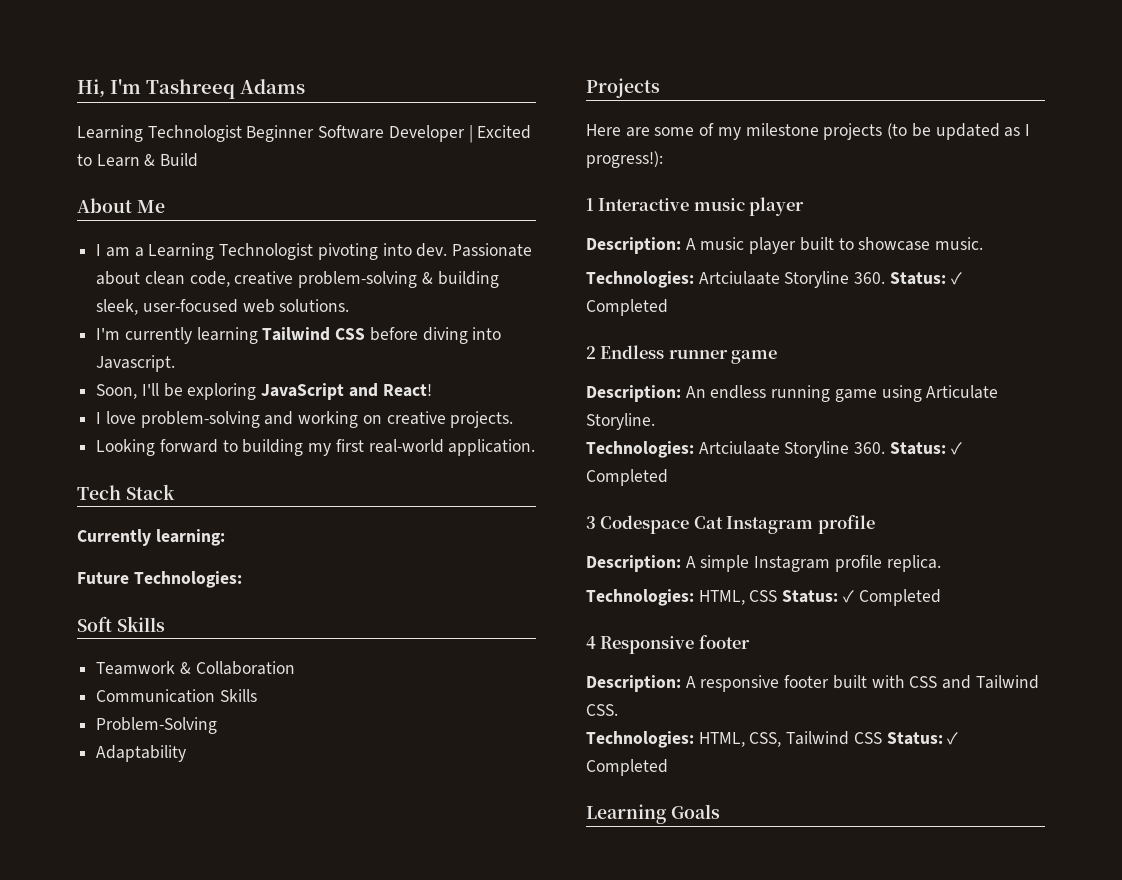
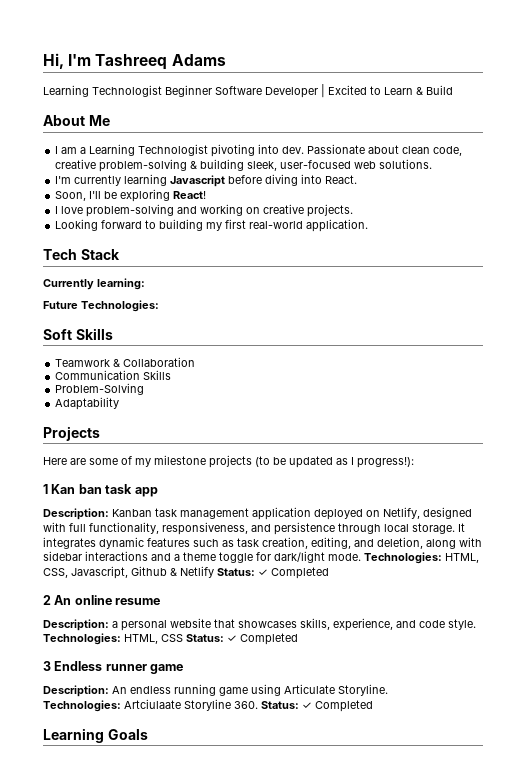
[262,327,366,341] Tailwind CSS -> [170,175,226,187] Javascript
[96,355,176,372] Javascript. -> [325,175,358,184] React.
[261,383,378,400] JavaScript and -> (171, 195) none
[598,197,805,216] [586,237,984,254] [586,271,962,288] [586,299,668,316] [586,346,596,359] Interactive music player // Description: A music player built to showcase music. // Technologies: Artciulaate Storyline 360. Status: ✓ Completed // 2 -> [51,484,158,497] [43,507,472,520] [43,522,465,535] [43,537,482,549] [43,551,479,564] [43,566,329,579] [43,595,161,605] [43,618,476,631] [43,633,298,645] [43,661,51,671] Kan ban task app // Description: Kanban task management application deployed on Netlify, designed with full functionality, responsiveness, and persistence through local storage. It integrates dynamic features such as task creation, editing, and deletion, along with sidebar interactions and a theme toggle for dark/light mode. Technologies: HTML, CSS, Javascript, Github & Netlify Status: ✓ Completed // 2 An online resume // Description: a personal website that showcases skills, experience, and code style. Technologies: HTML, CSS Status: ✓ Completed // 3
[586,515,875,534] [586,555,941,572] [586,589,941,606] [586,635,750,654] [586,675,1039,692] [586,704,618,716] [586,731,959,748] [586,759,668,776] // 3 Codespace Cat Instagram profile // Description: A simple Instagram profile replica. // Technologies: HTML, CSS Status: ✓ Completed // 4 Responsive footer // Description: A responsive footer built with CSS and Tailwind CSS. // Technologies: HTML, CSS, Tailwind CSS Status: ✓ Completed -> (373, 706) none

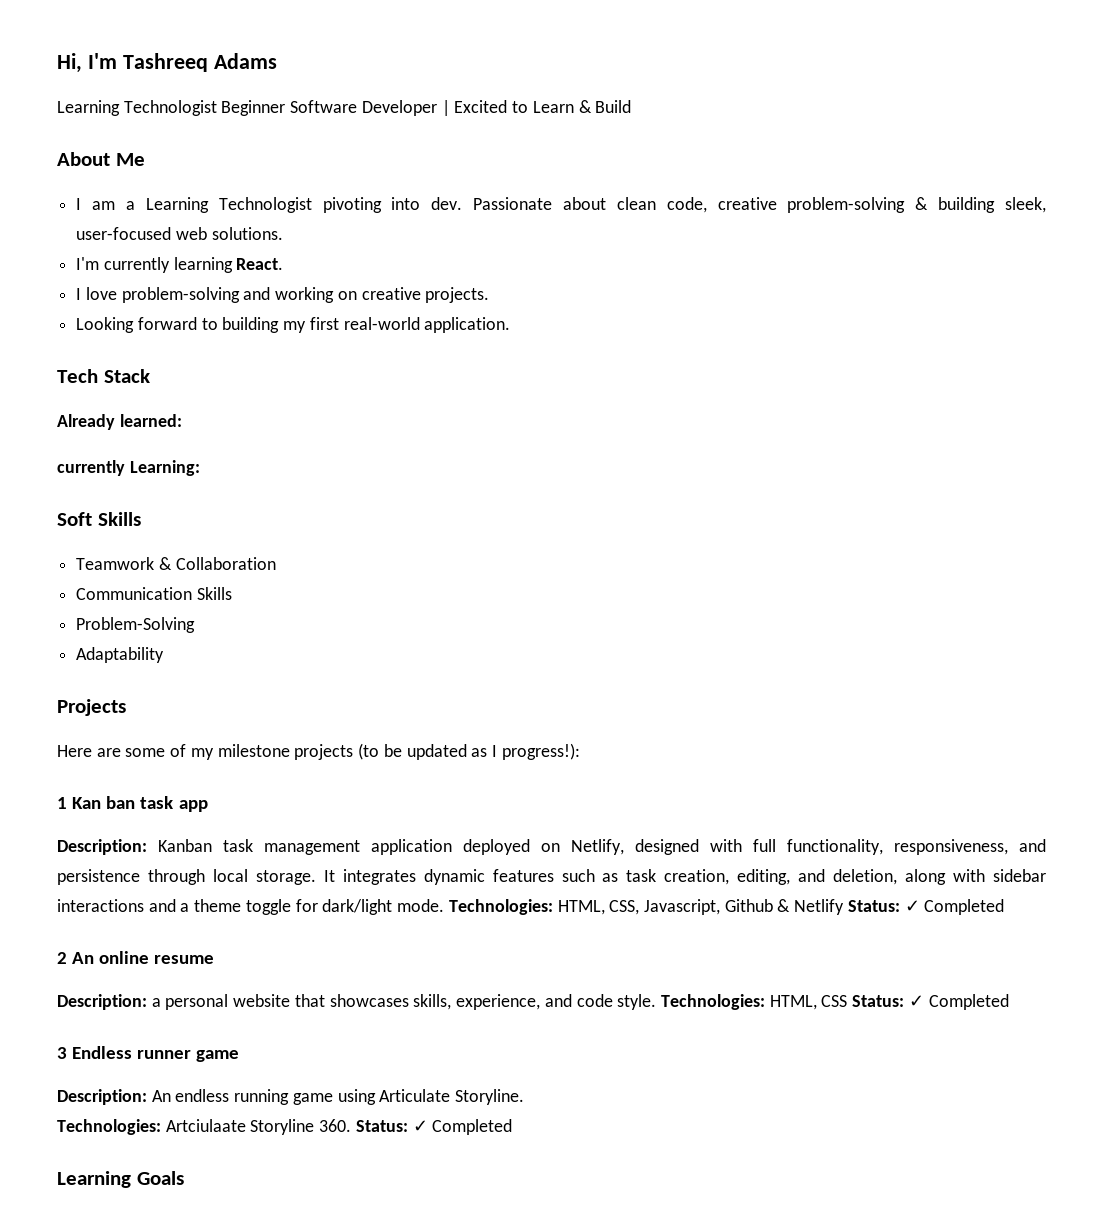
[170,174,358,187] [55,189,207,202] Javascript before diving into React. // Soon, I'll be exploring React! -> [236,258,284,270] React.
[43,278,145,290] [43,300,159,312] Currently learning: // Future Technologies: -> [57,414,182,430] [57,460,200,476] Already learned: // currently Learning:

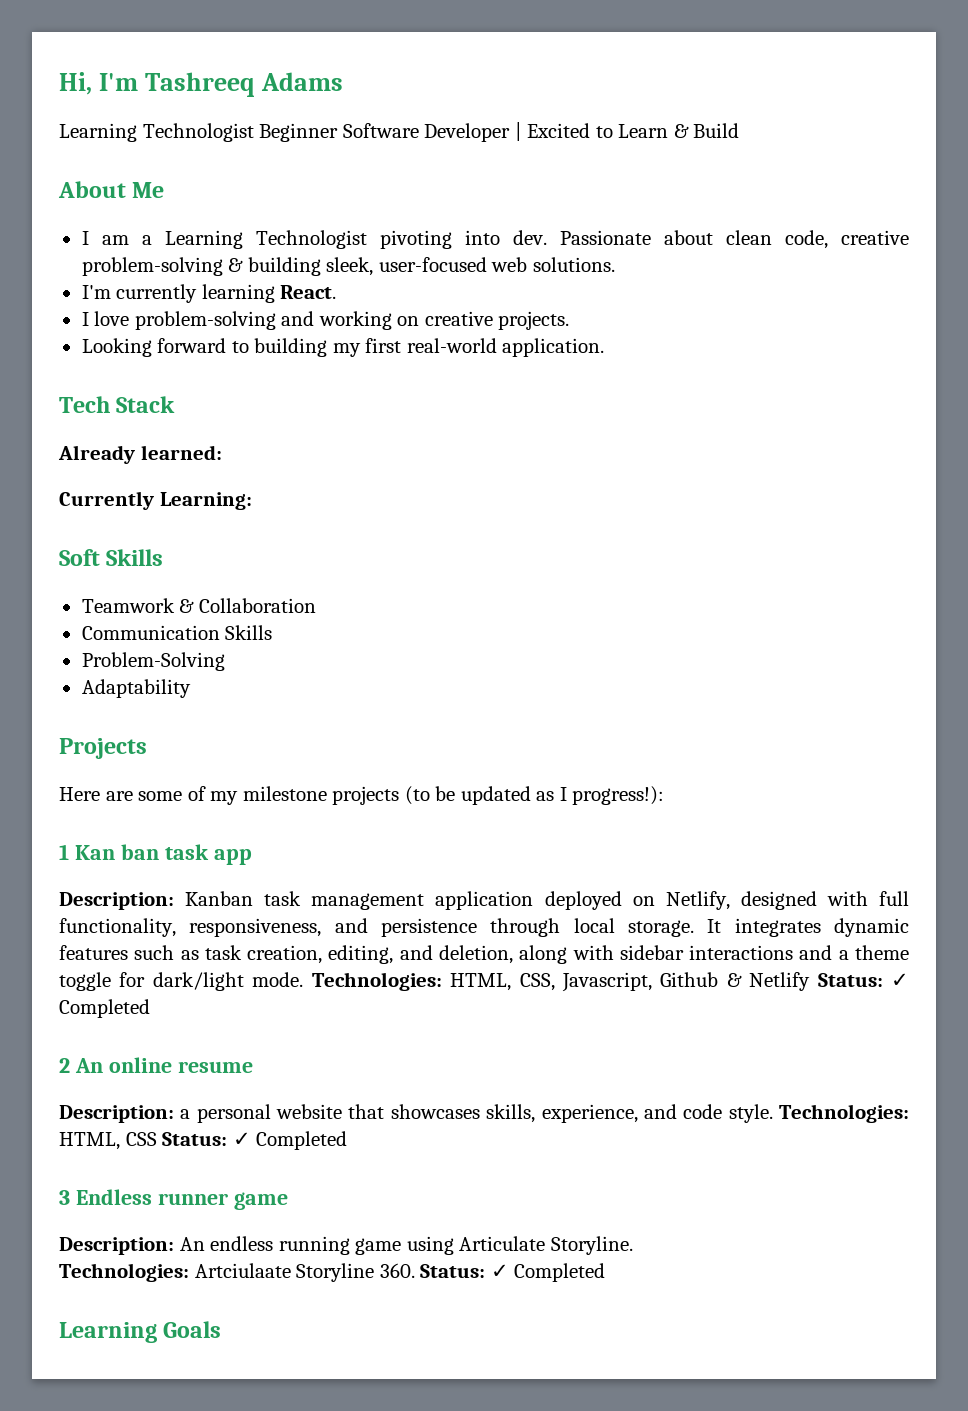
[57,460,125,476] currently -> [59,491,154,510] Currently

